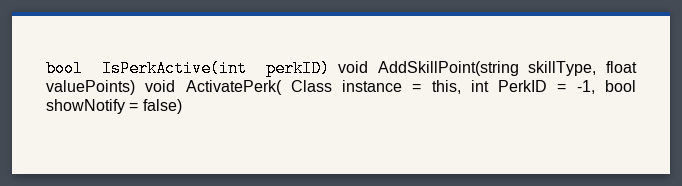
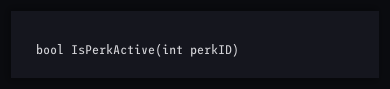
[338,61,637,76] [46,80,636,95] [46,99,182,114] void AddSkillPoint(string skillType, float valuePoints) void ActivatePerk( Class instance = this, int PerkID = -1, bool showNotify = false) -> (239, 50) none

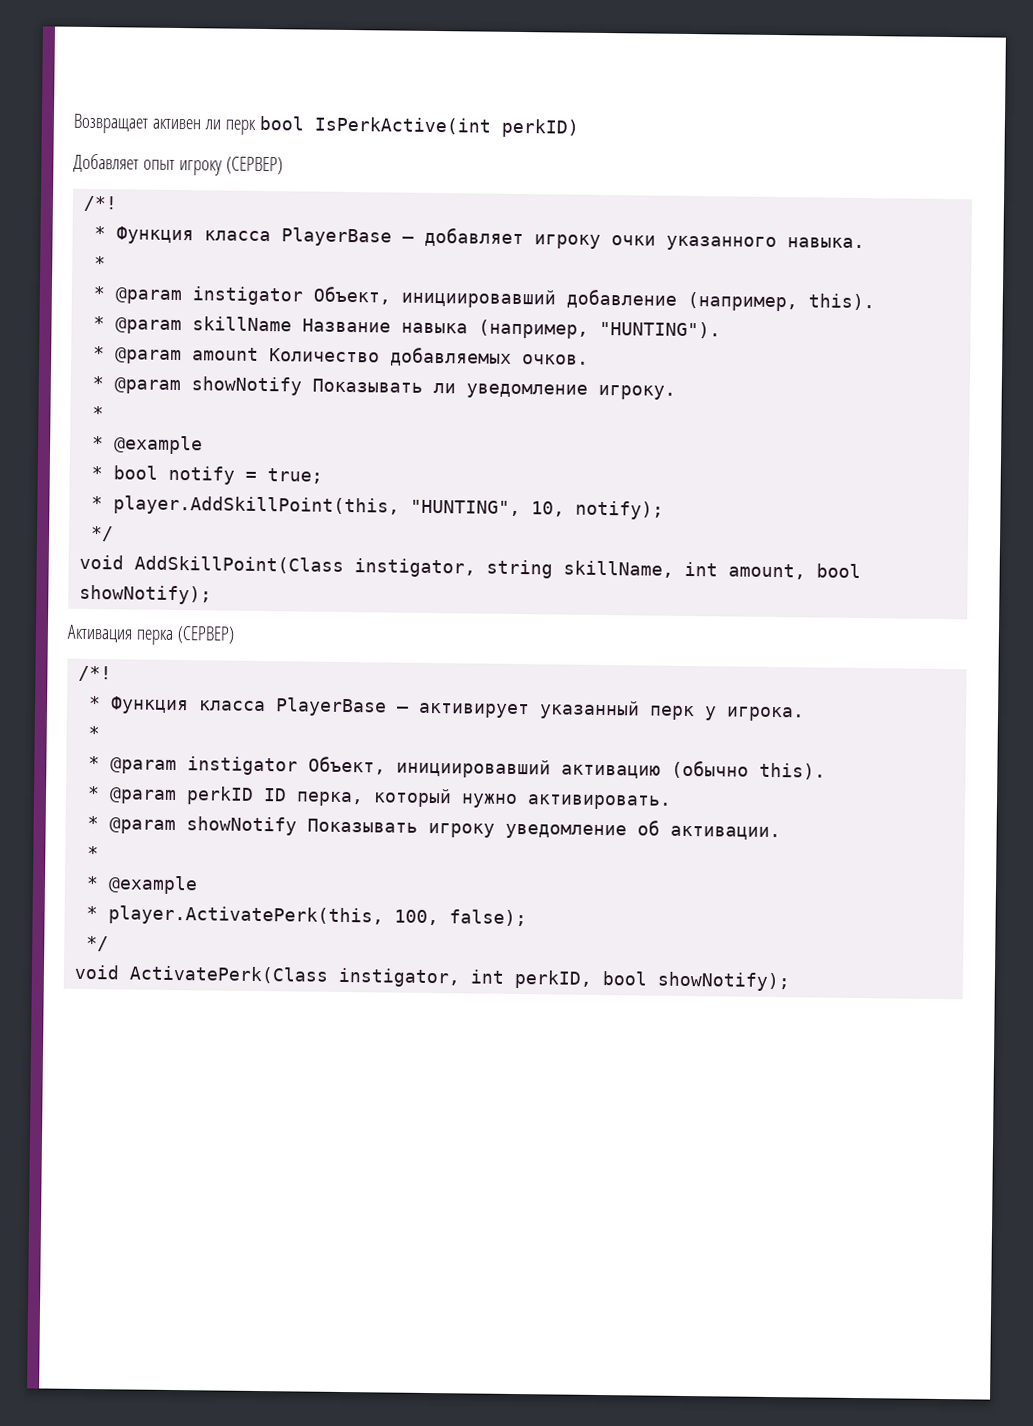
(36, 49) none -> [73,113,256,135] Возвращает активен ли перк
(239, 50) none -> [73,153,283,176] [83,195,119,212] [94,226,866,252] [94,256,107,270] [93,286,876,312] [93,316,722,339] [93,346,590,367] [92,376,677,400] [92,406,105,420] [92,435,204,455] [91,465,324,485] [91,495,665,520] [90,526,115,542] [79,554,862,580] [79,584,213,605] [67,624,234,645] [78,665,113,682] [89,696,806,722] [88,725,101,740] [88,755,827,780] [87,785,673,810] [87,815,782,841] [87,845,100,860] [86,875,199,895] [86,905,528,927] [86,935,110,952] [74,964,791,992] // Добавляет опыт игроку (СЕРВЕР) // /*! // * Функция класса PlayerBase — добавляет игроку очки указанного навыка. // * // * @param instigator Объект, инициировавший добавление (например, this). // * @param skillName Название навыка (например, "HUNTING"). // * @param amount Количество добавляемых очков. // * @param showNotify Показывать ли уведомление игроку. // * // * @example // * bool notify = true; // * player.AddSkillPoint(this, "HUNTING", 10, notify); // */ // void AddSkillPoint(Class instigator, string skillName, int amount, bool showNotify); // Активация перка (СЕРВЕР) // /*! // * Функция класса PlayerBase — активирует указанный перк у игрока. // * // * @param instigator Объект, инициировавший активацию (обычно this). // * @param perkID ID перка, который нужно активировать. // * @param showNotify Показывать игроку уведомление об активации. // * // * @example // * player.ActivatePerk(this, 100, false); // */ // void ActivatePerk(Class instigator, int perkID, bool showNotify);

